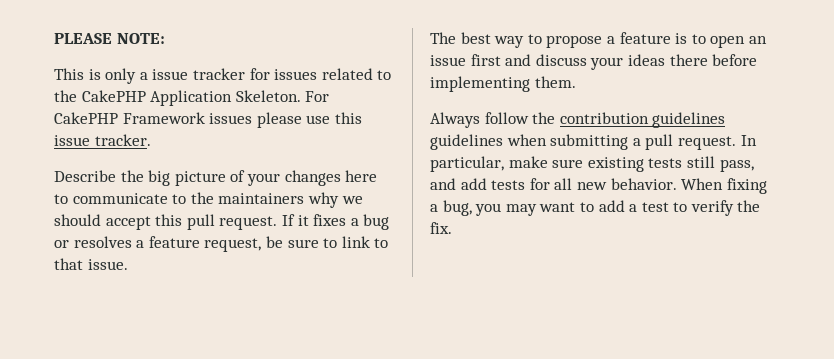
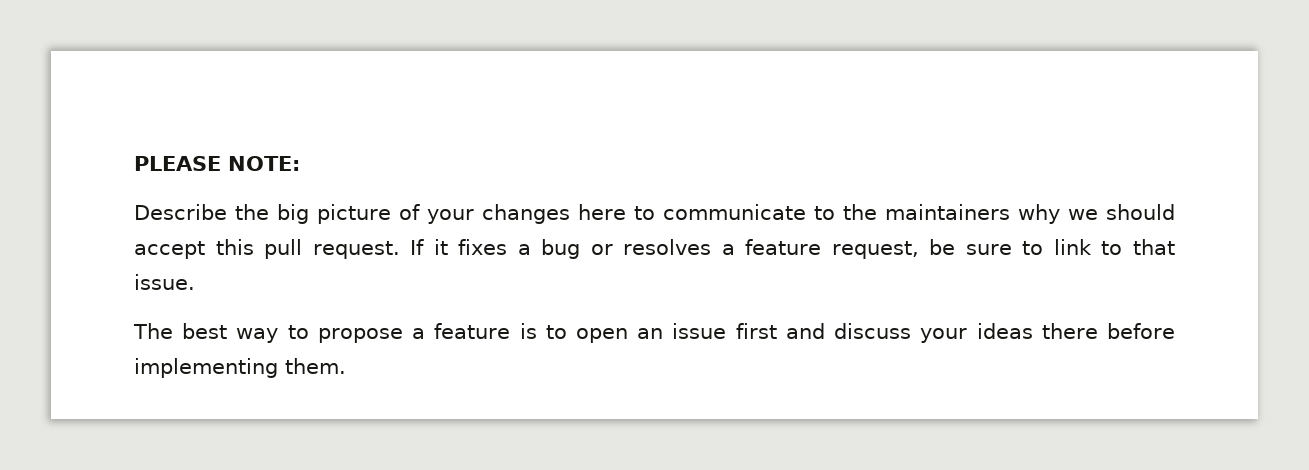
[54,68,392,84] [54,90,330,106] [54,112,362,128] [54,134,151,146] // This is only a issue tracker for issues related to the CakePHP Application Skeleton. For CakePHP Framework issues please use this issue tracker. -> (300, 163) none
[430,112,726,128] [430,134,757,150] [430,156,754,172] [430,178,767,194] [430,200,761,216] [430,222,452,234] // Always follow the contribution guidelines guidelines when submitting a pull request. In particular, make sure existing tests still pass, and add tests for all new behavior. When fixing a bug, you may want to add a test to verify the fix. -> (346, 366) none

